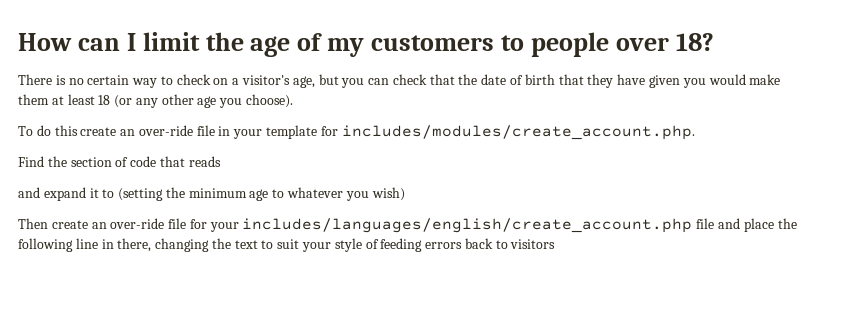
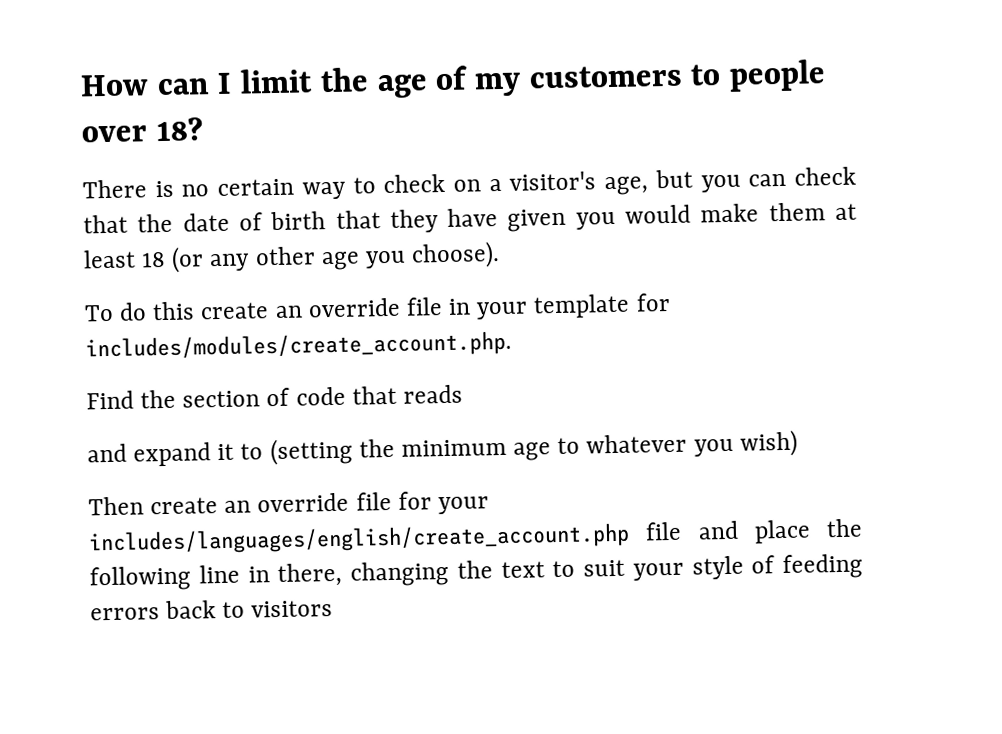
[138,125,193,136] over-ride -> [307,297,401,318] override
[110,218,165,229] over-ride -> [257,492,350,513] override

